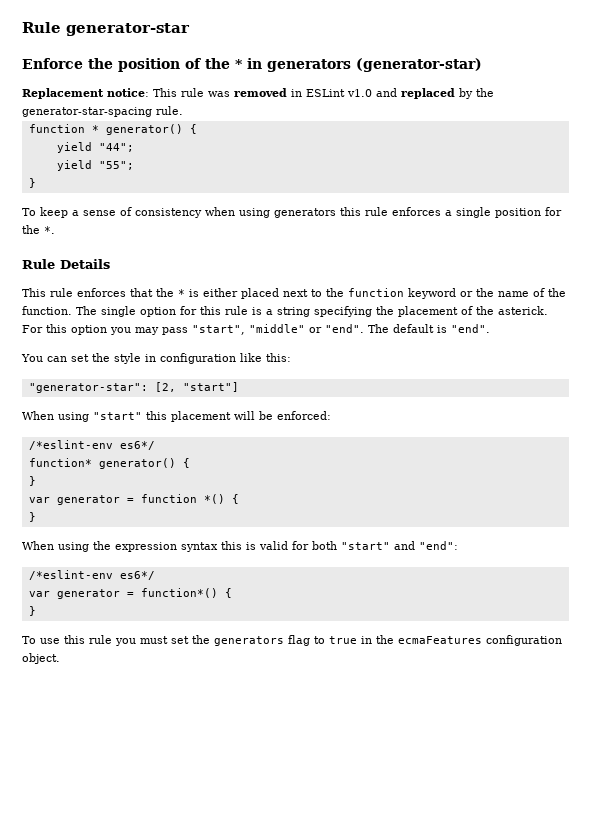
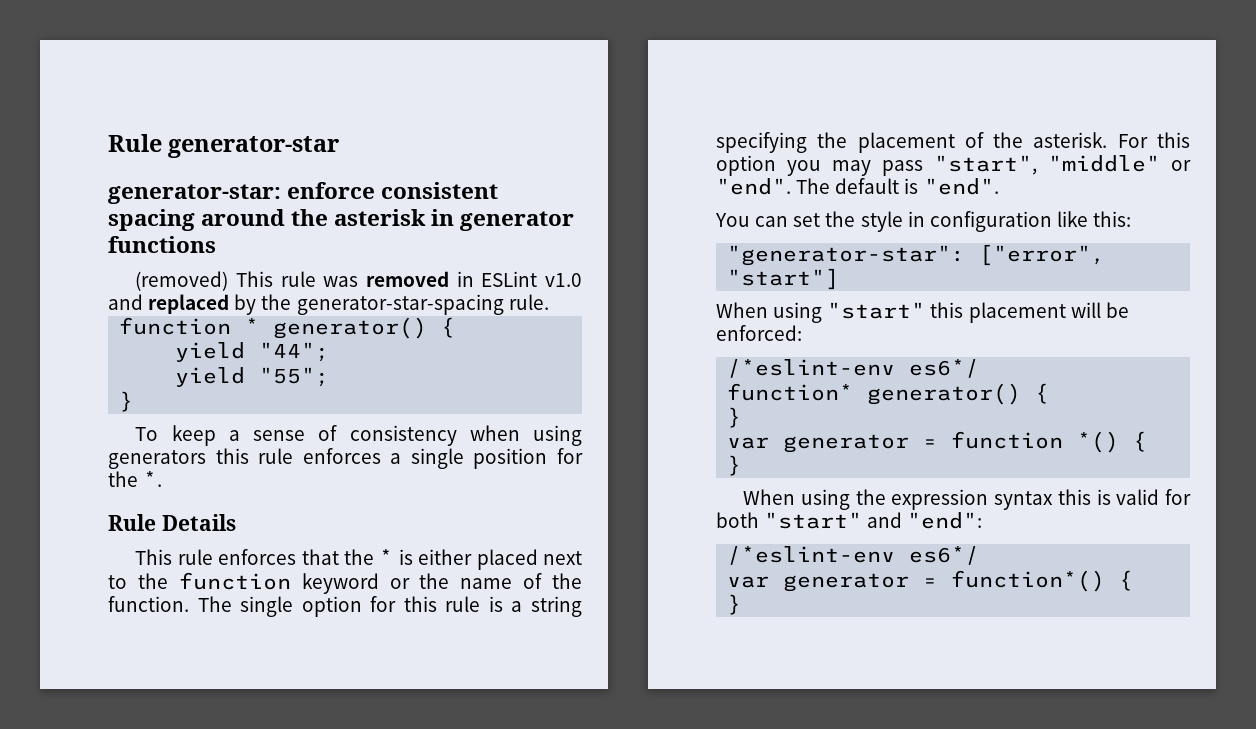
[22,58,482,72] [22,88,149,99] Enforce the position of the * in generators (generator-star) // Replacement notice: -> [108,182,499,204] [108,209,575,231] [108,236,216,253] [135,271,229,291] generator-star: enforce consistent spacing around the asterisk in generator functions // (removed)
[498,306,548,315] asterick. -> [1033,132,1108,148] asterisk.
[154,382,176,392] [2, -> [979,244,1106,266] ["error",
[22,635,562,646] [22,653,60,664] // To use this rule you must set the generators flag to true in the ecmaFeatures configuration object. -> (742, 604) none

